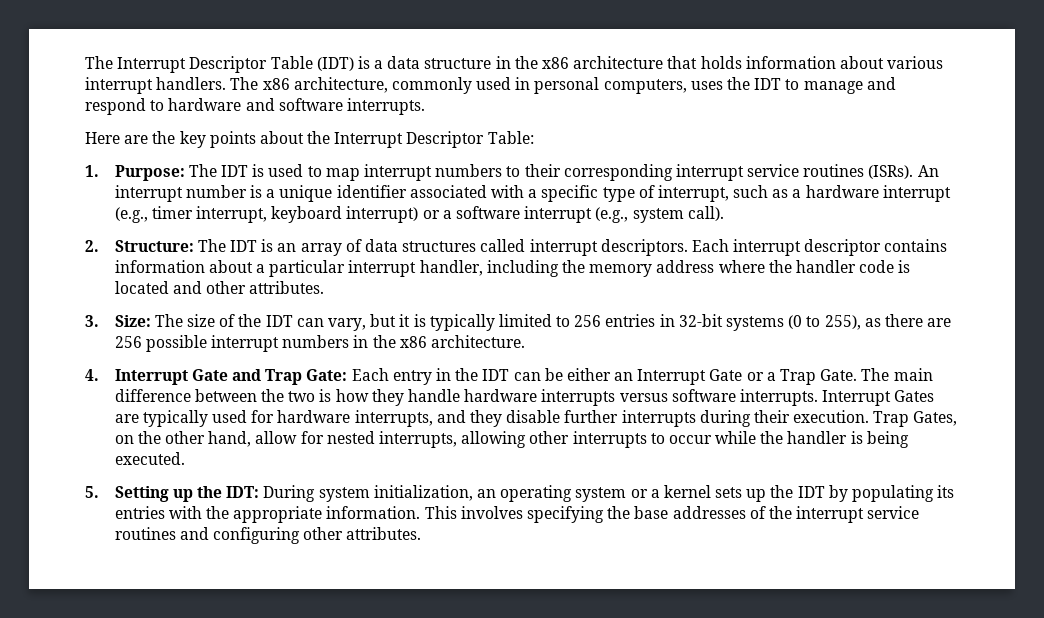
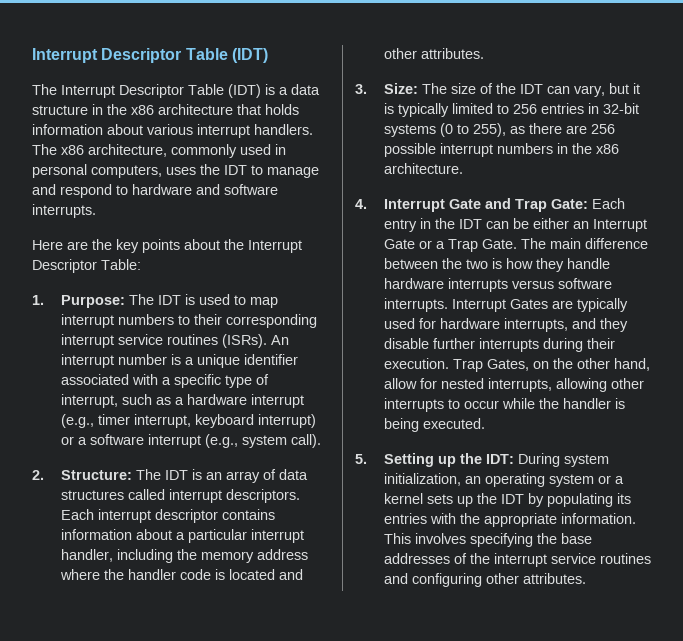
(85, 62) none -> [32,48,268,63] Interrupt Descriptor Table (IDT) //

